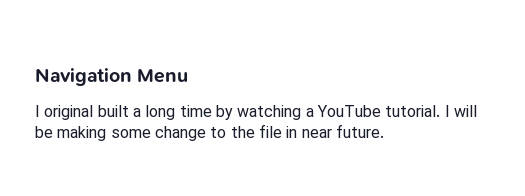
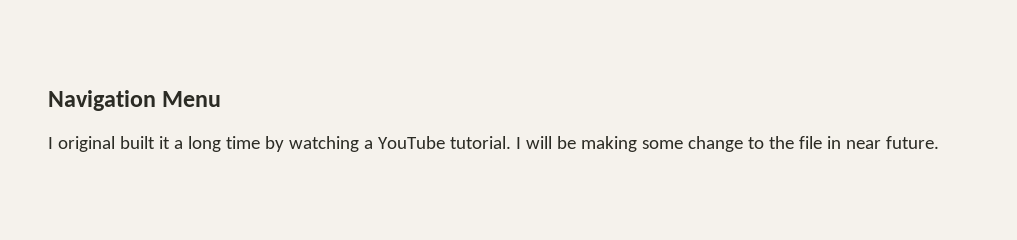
(129, 111) none -> [158,136,170,149] it

